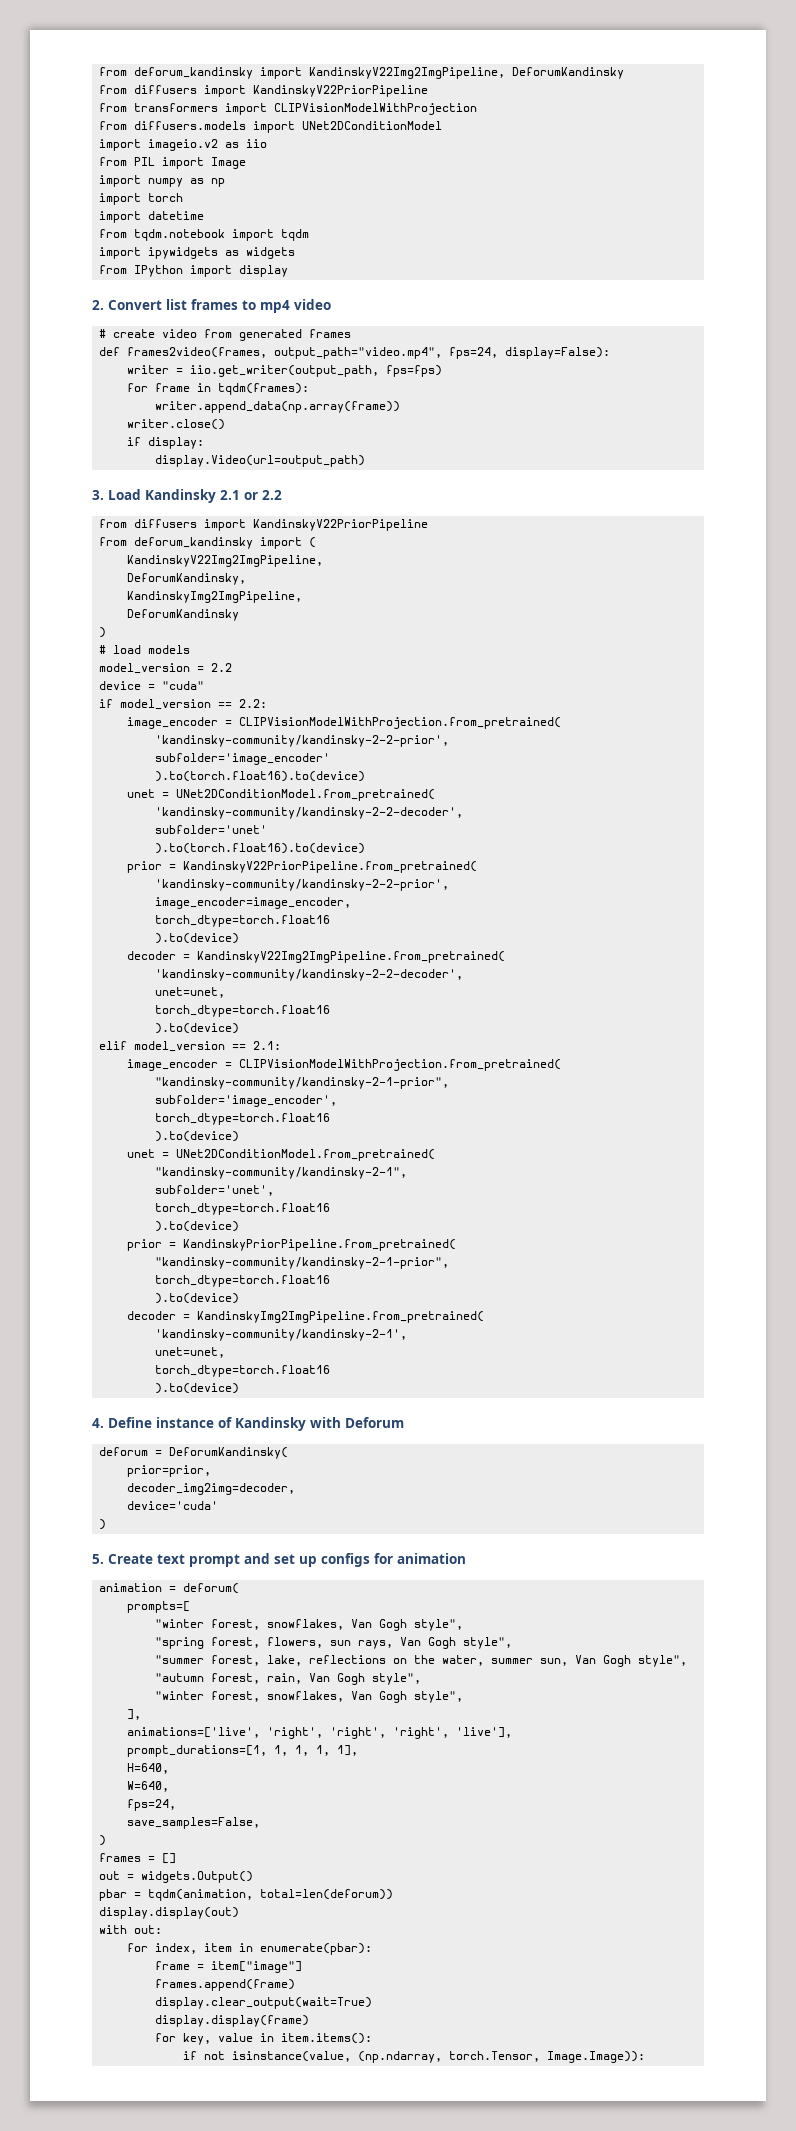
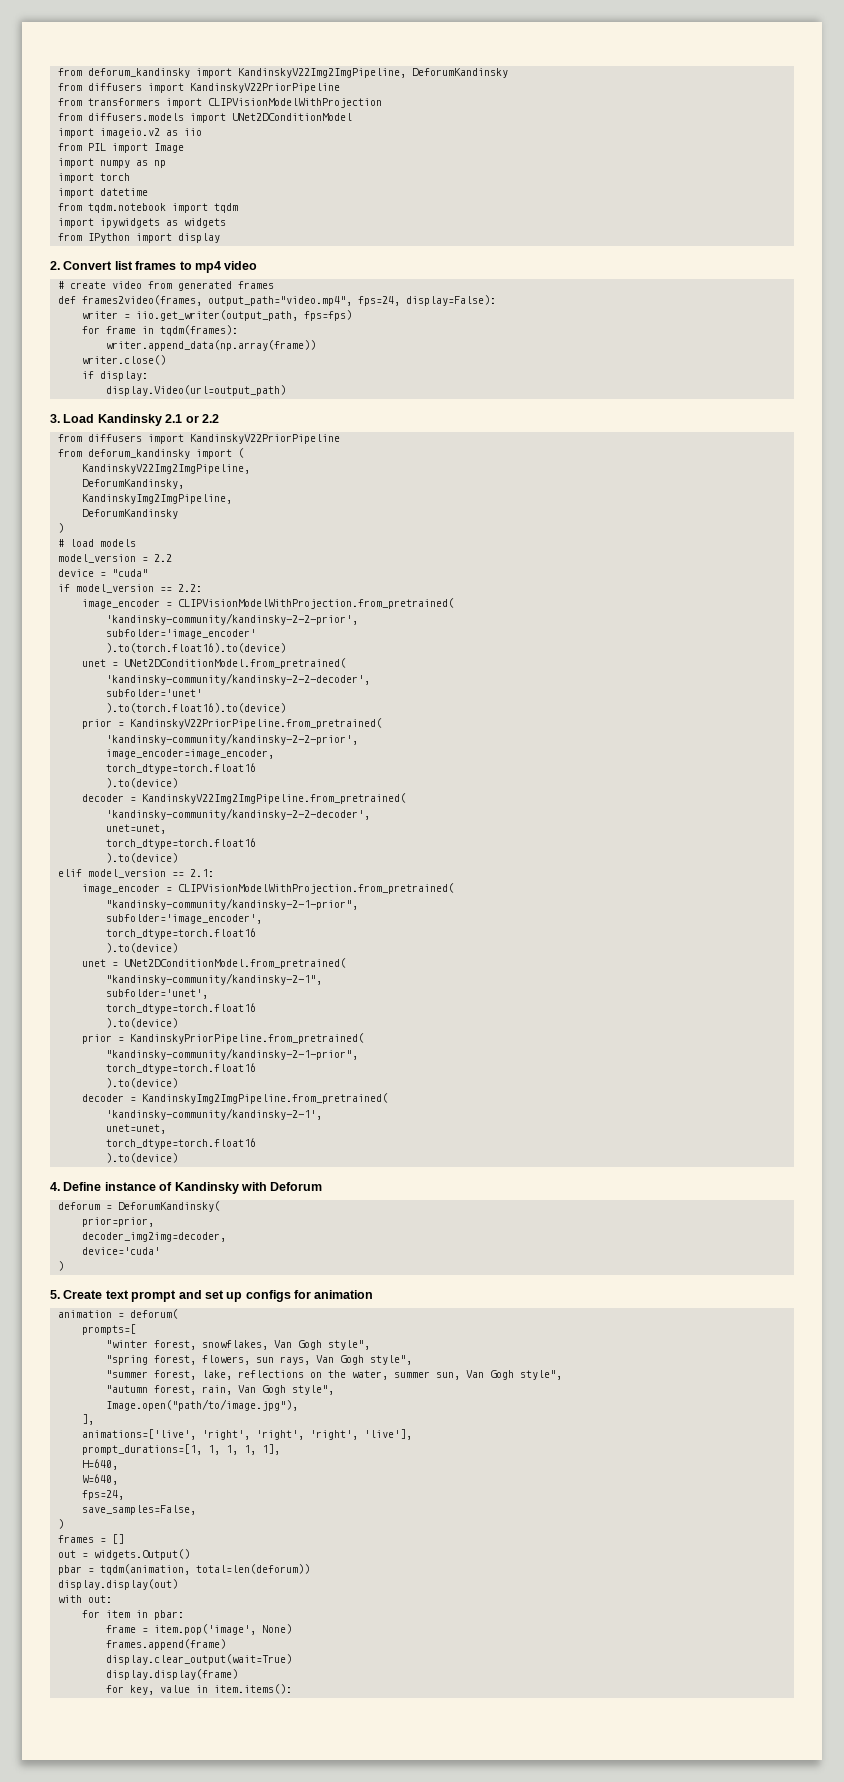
[155,1691,464,1703] "winter forest, snowflakes, Van Gogh style", -> [105,1399,298,1411] Image.open("path/to/image.jpg"),
[155,1943,198,1954] index, -> (100, 1614) none
[260,1943,373,1955] enumerate(pbar): -> [153,1610,184,1620] pbar:
[211,1961,303,1973] item["image"] -> [153,1624,292,1635] item.pop('image', None)
[183,2051,646,2063] // if not isinstance(value, (np.ndarray, torch.Tensor, Image.Image)): -> (292, 1689) none

